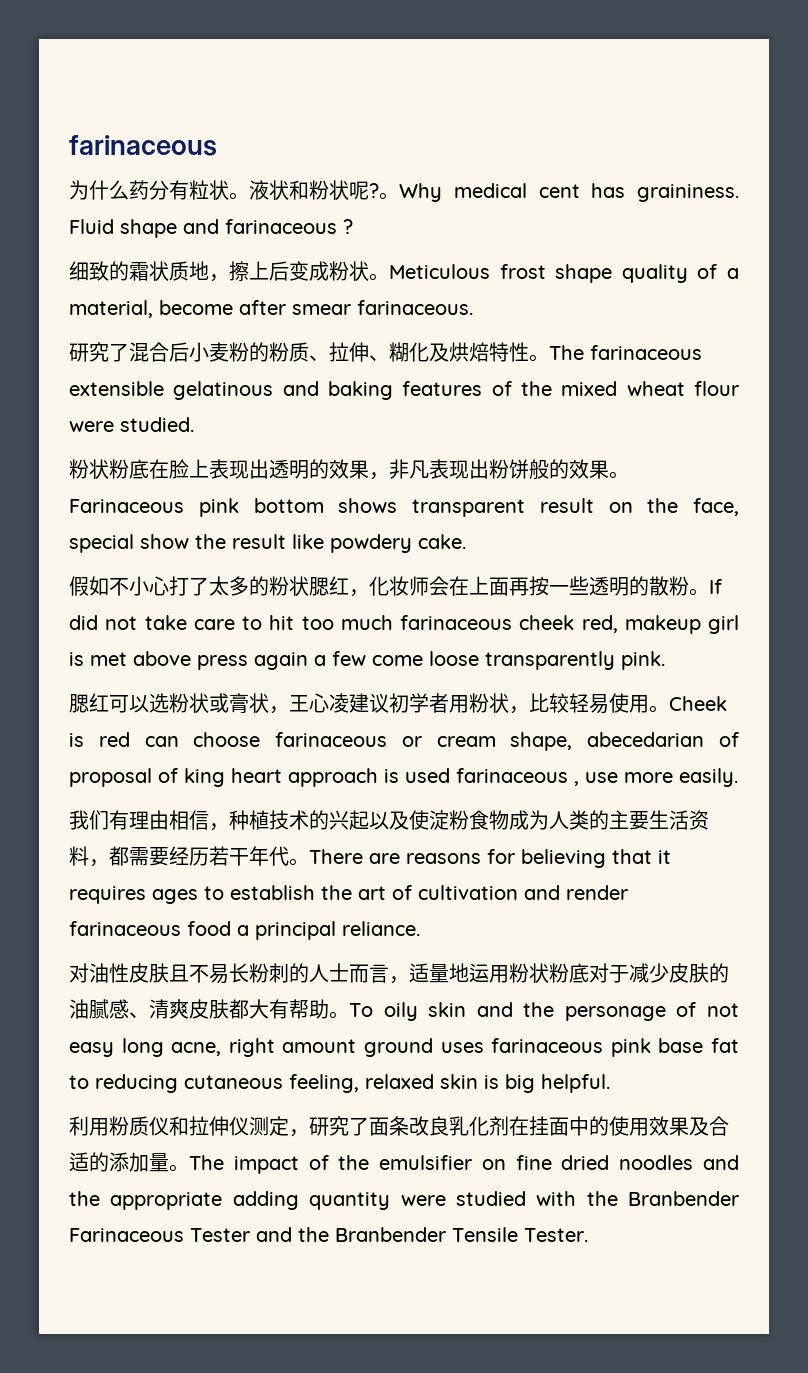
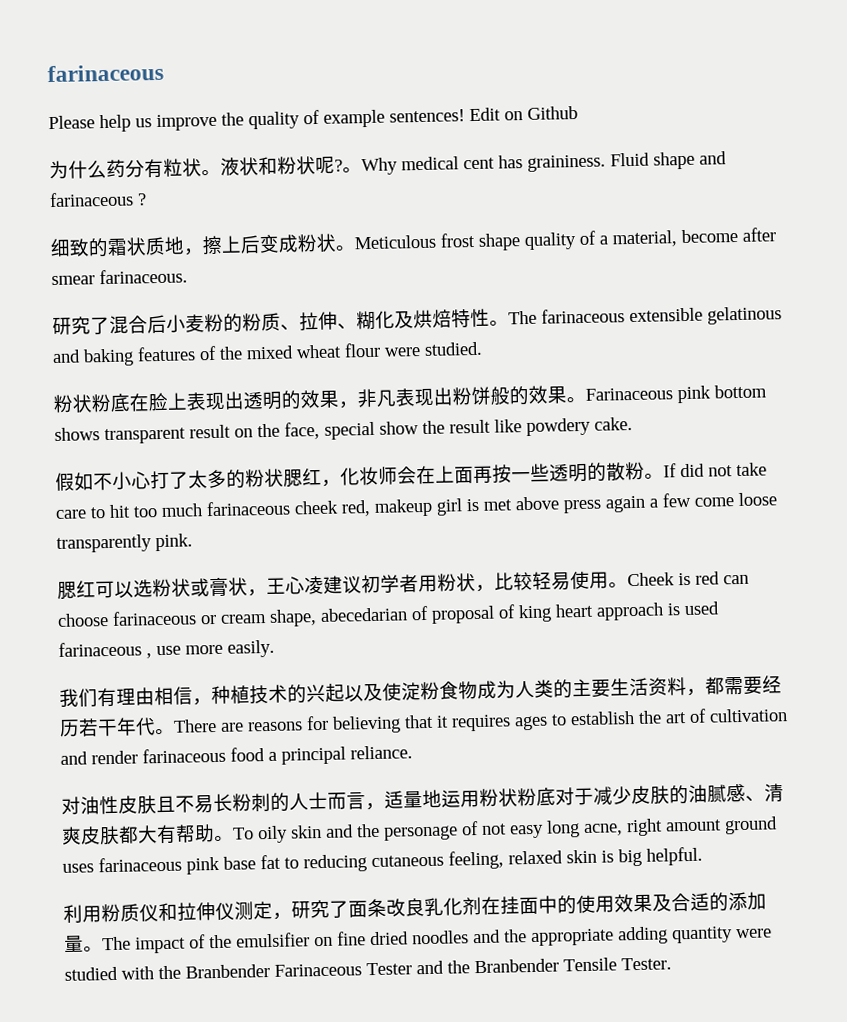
[69,135,217,156] farinaceous -> [47,63,164,83] [48,106,578,133] farinaceous // Please help us improve the quality of example sentences! Edit on Github

